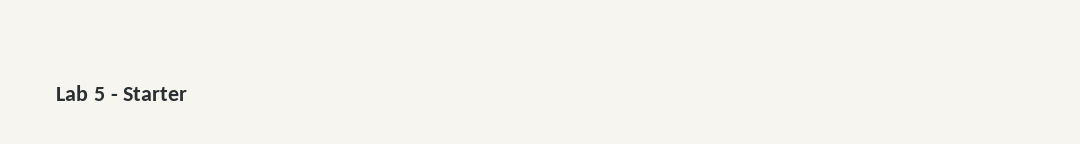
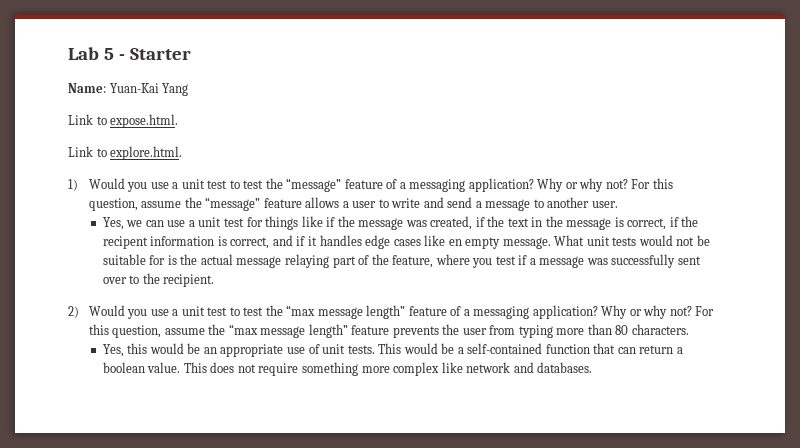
(188, 94) none -> [68,83,189,96] [68,114,179,128] [68,146,183,160] [68,178,673,192] [88,197,618,211] [102,216,699,230] [102,235,710,249] [102,254,701,268] [102,273,215,287] [68,305,715,319] [88,324,689,338] [102,343,683,357] [102,362,593,376] // Name: Yuan-Kai Yang // Link to expose.html. // Link to explore.html. // 1) Would you use a unit test to test the “message” feature of a messaging application? Why or why not? For this question, assume the “message” feature allows a user to write and send a message to another user. // Yes, we can use a unit test for things like if the message was created, if the text in the message is correct, if the recipent information is correct, and if it handles edge cases like en empty message. What unit tests would not be suitable for is the actual message relaying part of the feature, where you test if a message was successfully sent over to the recipient. // 2) Would you use a unit test to test the “max message length” feature of a messaging application? Why or why not? For this question, assume the “max message length” feature prevents the user from typing more than 80 characters. // Yes, this would be an appropriate use of unit tests. This would be a self-contained function that can return a boolean value. This does not require something more complex like network and databases.

